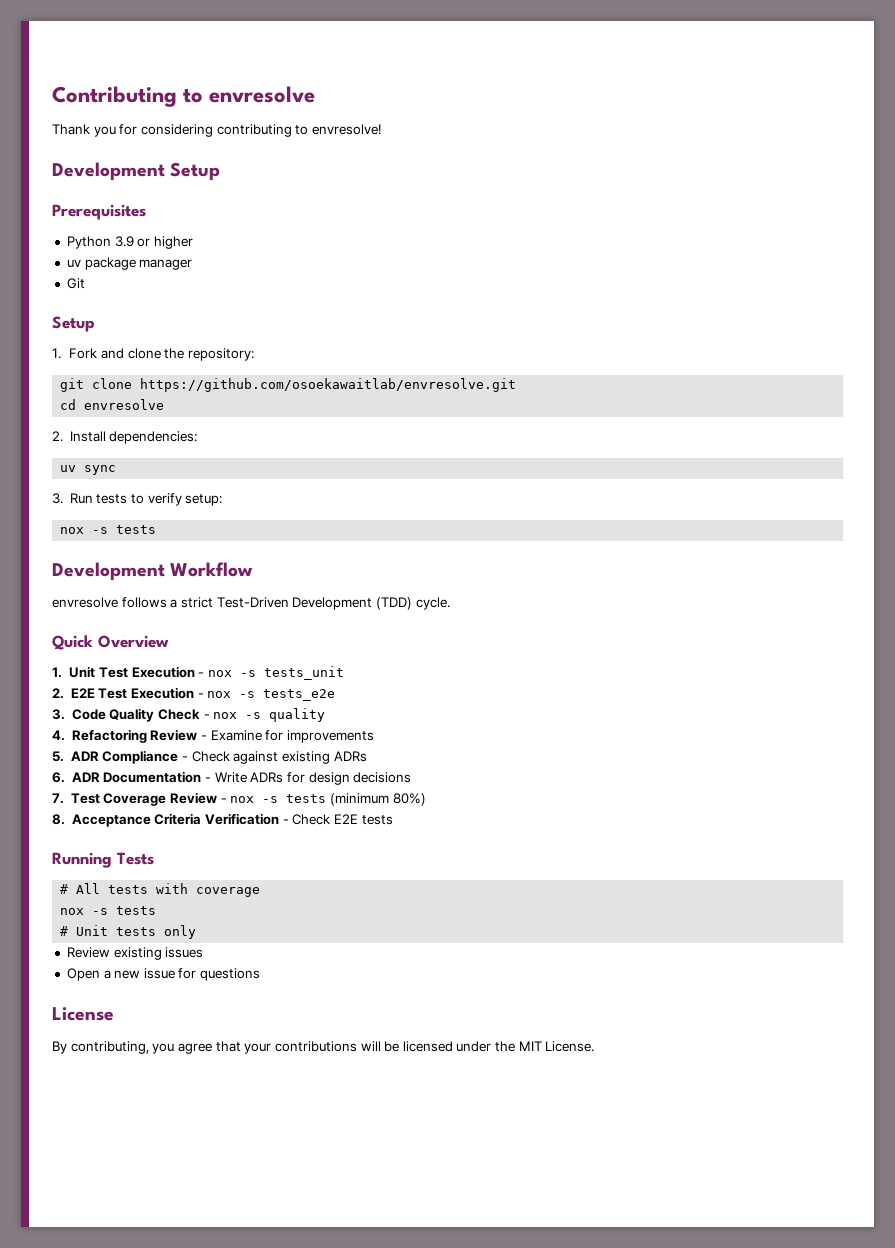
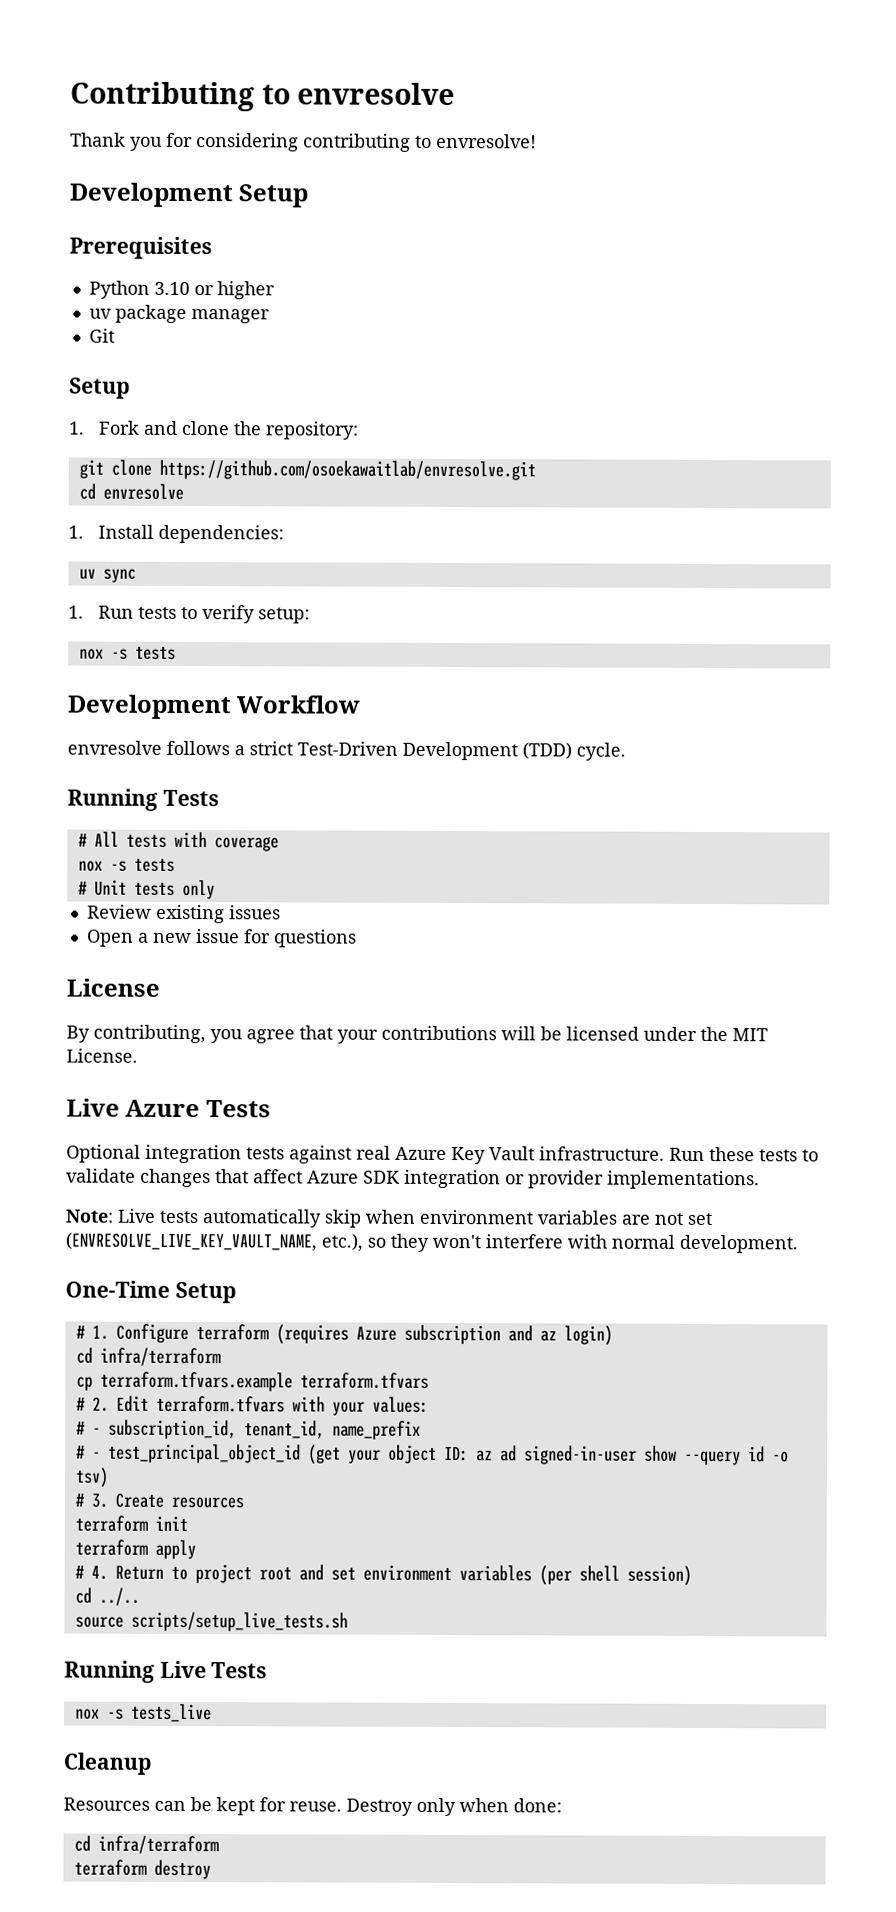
[114,236,134,247] 3.9 -> [153,281,190,296] 3.10
[52,431,63,442] 2. -> [68,525,84,539] 1.
[52,493,63,504] 3. -> [68,605,84,619] 1.
[52,635,169,650] [52,666,344,680] [52,687,336,701] [52,708,326,722] [52,729,374,743] [52,750,367,764] [52,771,412,785] [52,792,426,806] [52,813,393,827] // Quick Overview // 1. Unit Test Execution - nox -s tests_unit // 2. E2E Test Execution - nox -s tests_e2e // 3. Code Quality Check - nox -s quality // 4. Refactoring Review - Examine for improvements // 5. ADR Compliance - Check against existing ADRs // 6. ADR Documentation - Write ADRs for design decisions // 7. Test Coverage Review - nox -s tests (minimum 80%) // 8. Acceptance Criteria Verification - Check E2E tests -> (626, 751) none
(595, 1046) none -> [66,1098,271,1118] [66,1144,819,1165] [66,1168,760,1190] [65,1208,713,1228] [65,1232,798,1254] [65,1280,237,1304] [75,1323,613,1346] [75,1347,221,1367] [75,1371,429,1392] [75,1395,429,1416] [75,1419,421,1440] [75,1443,789,1466] [74,1467,109,1488] [74,1492,244,1509] [74,1515,188,1532] [74,1539,196,1560] [74,1564,692,1586] [74,1587,140,1606] [74,1611,348,1632] [64,1660,268,1683] [74,1703,212,1723] [63,1752,152,1775] [63,1797,562,1817] [73,1835,219,1855] [73,1859,211,1880] // Live Azure Tests // Optional integration tests against real Azure Key Vault infrastructure. Run these tests to validate changes that affect Azure SDK integration or provider implementations. // Note: Live tests automatically skip when environment variables are not set (ENVRESOLVE_LIVE_KEY_VAULT_NAME, etc.), so they won't interfere with normal development. // One-Time Setup // # 1. Configure terraform (requires Azure subscription and az login) // cd infra/terraform // cp terraform.tfvars.example terraform.tfvars // # 2. Edit terraform.tfvars with your values: // # - subscription_id, tenant_id, name_prefix // # - test_principal_object_id (get your object ID: az ad signed-in-user show --query id -o tsv) // # 3. Create resources // terraform init // terraform apply // # 4. Return to project root and set environment variables (per shell session) // cd ../.. // source scripts/setup_live_tests.sh // Running Live Tests // nox -s tests_live // Cleanup // Resources can be kept for reuse. Destroy only when done: // cd infra/terraform // terraform destroy

